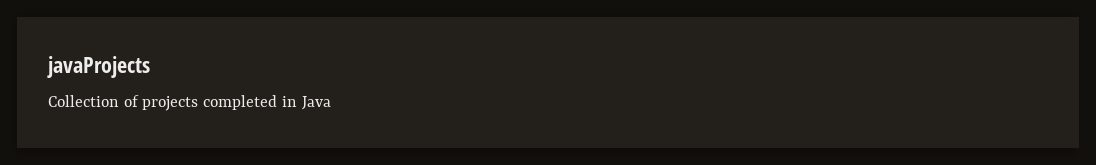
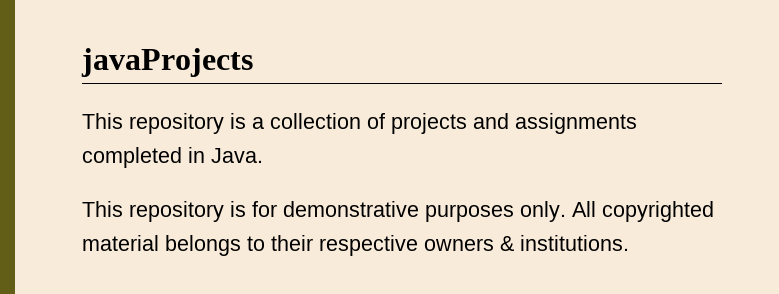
[48,95,331,111] Collection of projects completed in Java -> [82,113,637,134] [82,147,263,168] [82,201,714,222] [82,235,629,256] This repository is a collection of projects and assignments completed in Java. // This repository is for demonstrative purposes only. All copyrighted material belongs to their respective owners & institutions.

